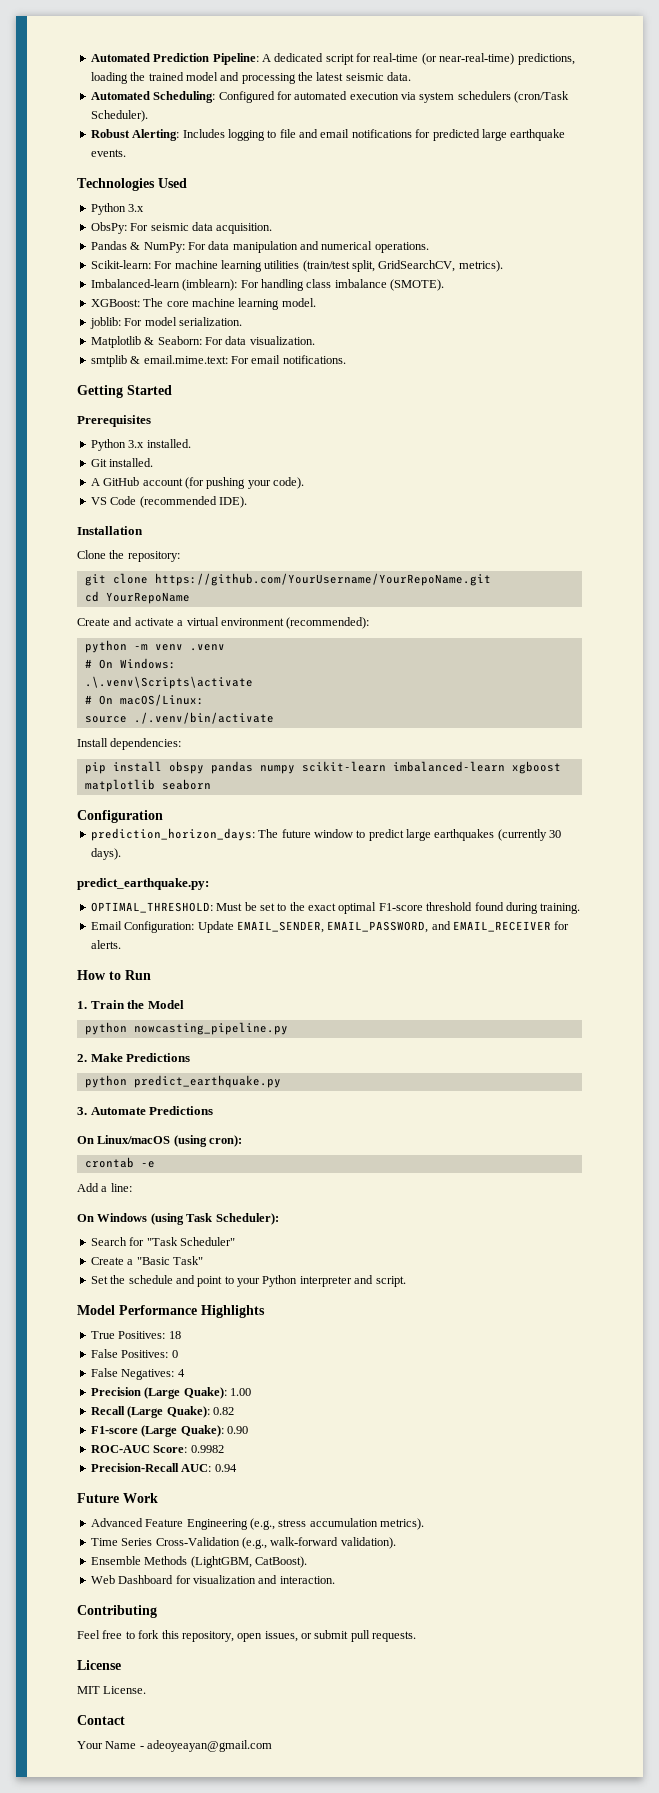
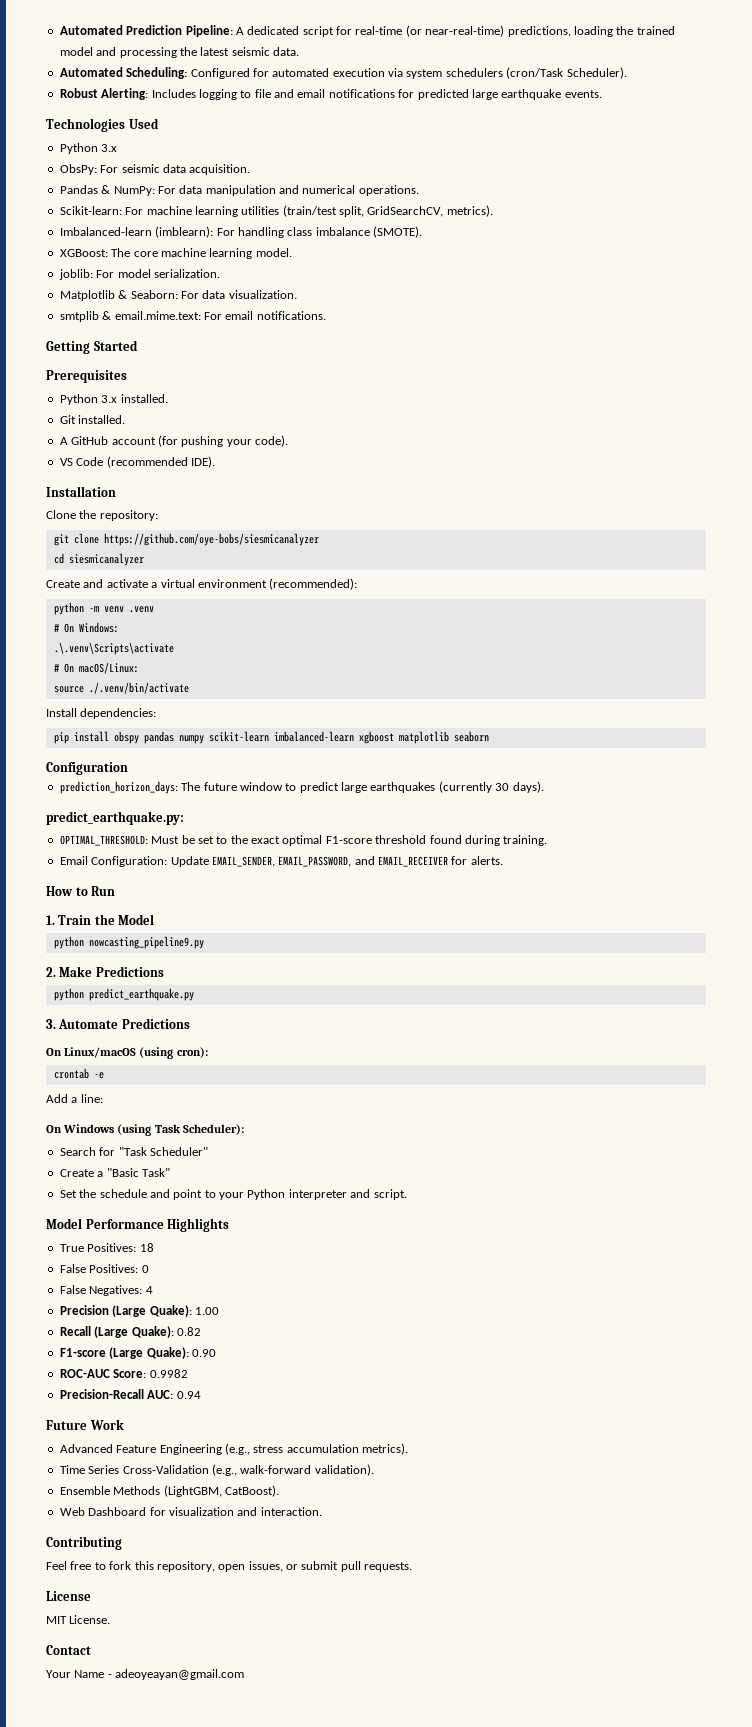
[154,573,491,586] https://github.com/YourUsername/YourRepoName.git -> [103,533,319,546] https://github.com/oye-bobs/siesmicanalyzer
[105,592,190,604] YourRepoName -> [68,553,144,566] siesmicanalyzer
[133,1022,288,1035] nowcasting_pipeline.py -> [88,936,204,949] nowcasting_pipeline9.py

